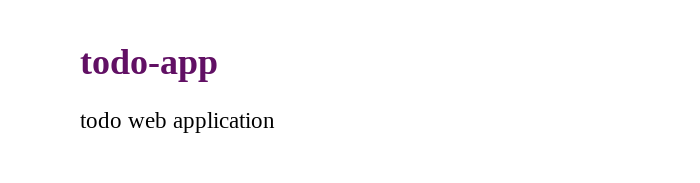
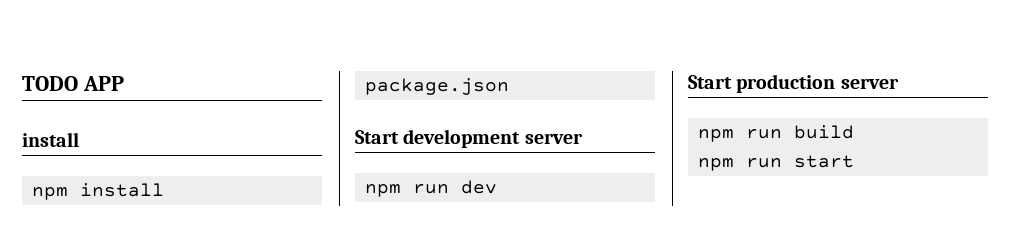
[80,49,218,82] [80,112,276,133] todo-app // todo web application -> [22,76,124,91] [22,132,79,147] [32,183,165,200] [365,78,510,95] [355,129,583,148] [365,180,498,197] [688,74,899,93] [698,125,855,142] [698,155,855,171] TODO APP // install // npm install package.json // Start development server // npm run dev // Start production server // npm run build // npm run start

